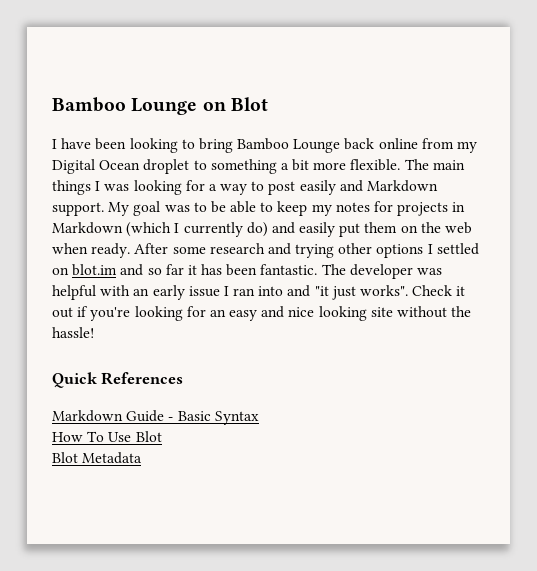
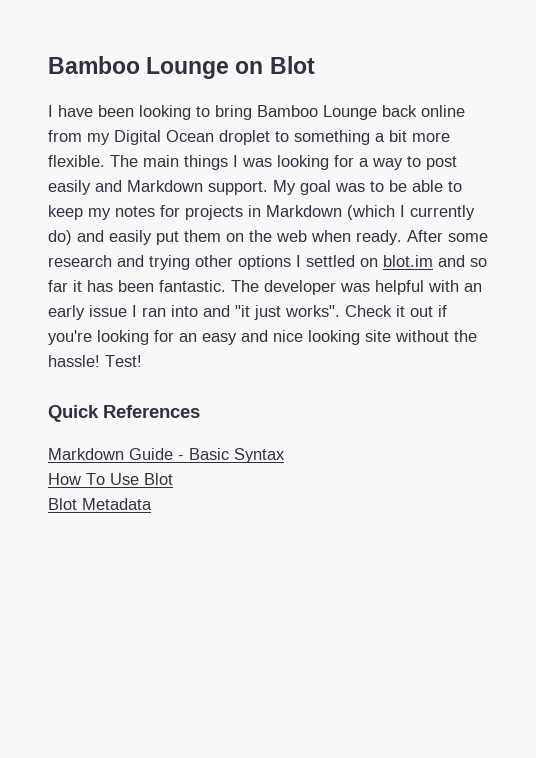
(94, 332) none -> [105,355,142,367] Test!

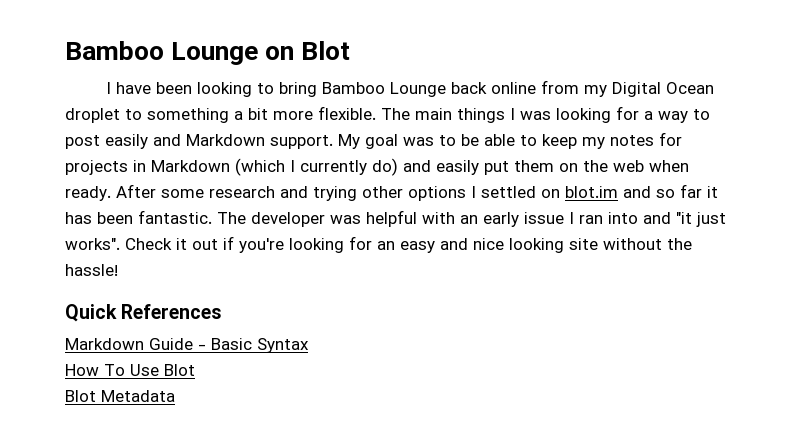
[105,355,142,367] Test! -> (118, 270) none

